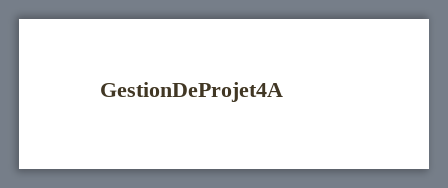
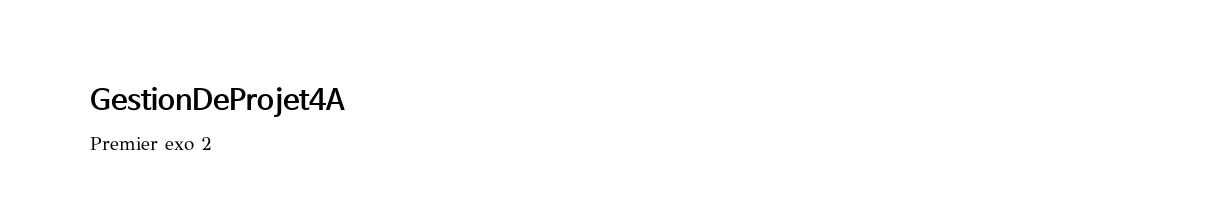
(283, 92) none -> [90,137,212,151] // Premier exo 2

